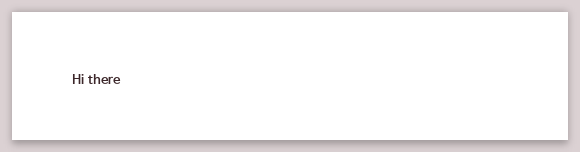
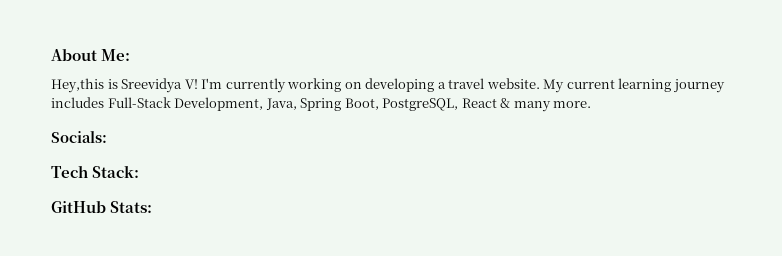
[72,74,121,84] Hi there -> [51,49,131,61] [51,78,725,93] [51,97,592,112] [51,131,107,143] [51,165,140,178] [51,201,153,213] About Me: // Hey,this is Sreevidya V! I'm currently working on developing a travel website. My current learning journey includes Full-Stack Development, Java, Spring Boot, PostgreSQL, React & many more. // Socials: // Tech Stack: // GitHub Stats:

